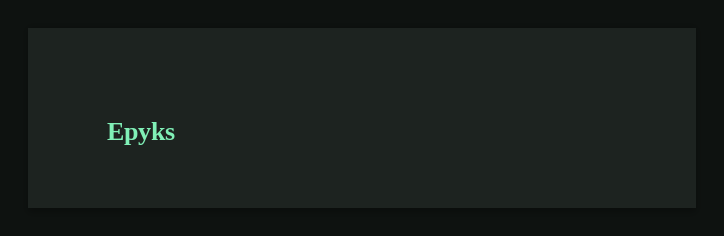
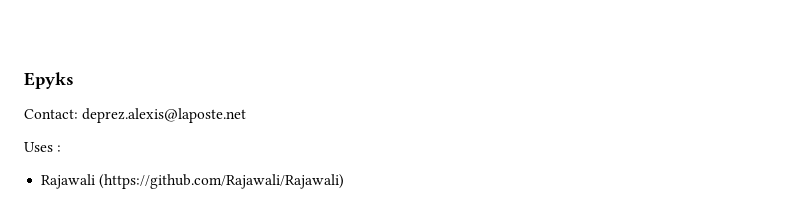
(175, 133) none -> [24,108,247,123] [24,142,62,152] [41,174,345,189] // Contact: deprez.alexis@laposte.net // Uses : // Rajawali (https://github.com/Rajawali/Rajawali)

